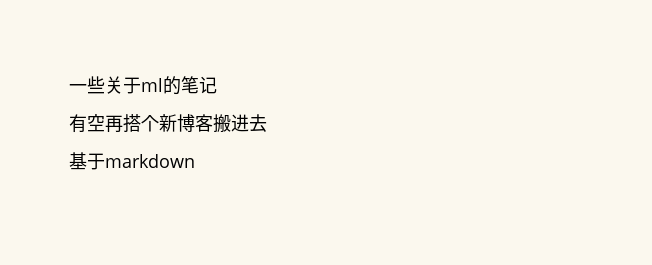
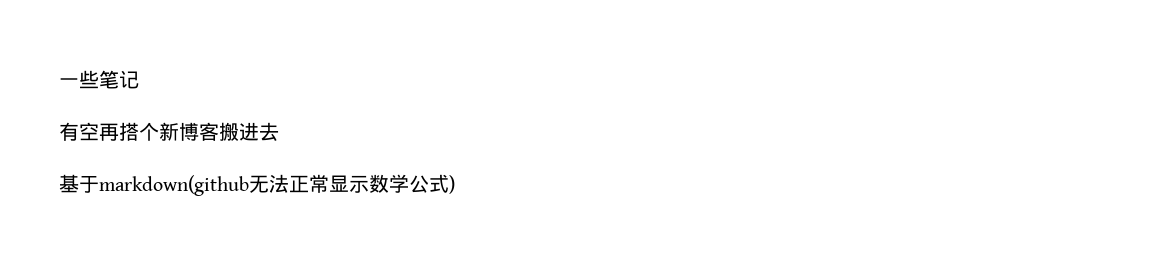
[105,76,181,95] 关于ml的 -> (99, 79) none
[105,154,195,168] markdown -> [99,174,455,196] markdown(github无法正常显示数学公式)

